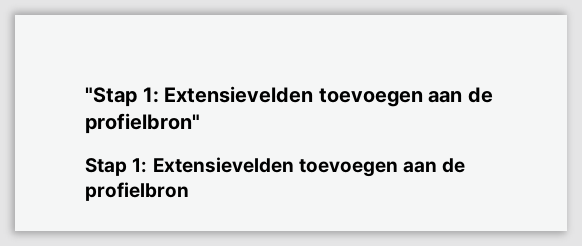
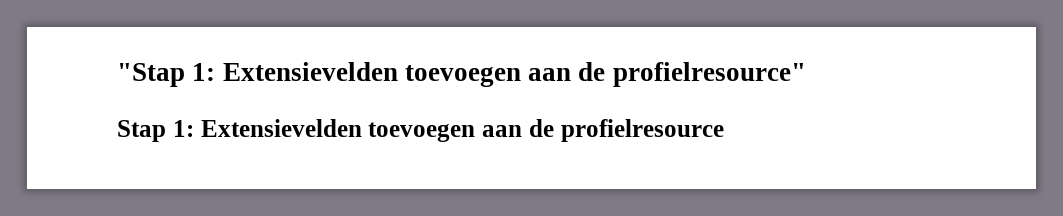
[85,113,200,134] profielbron" -> [612,62,806,87] profielresource"
[85,182,189,201] profielbron -> [560,119,724,142] profielresource

